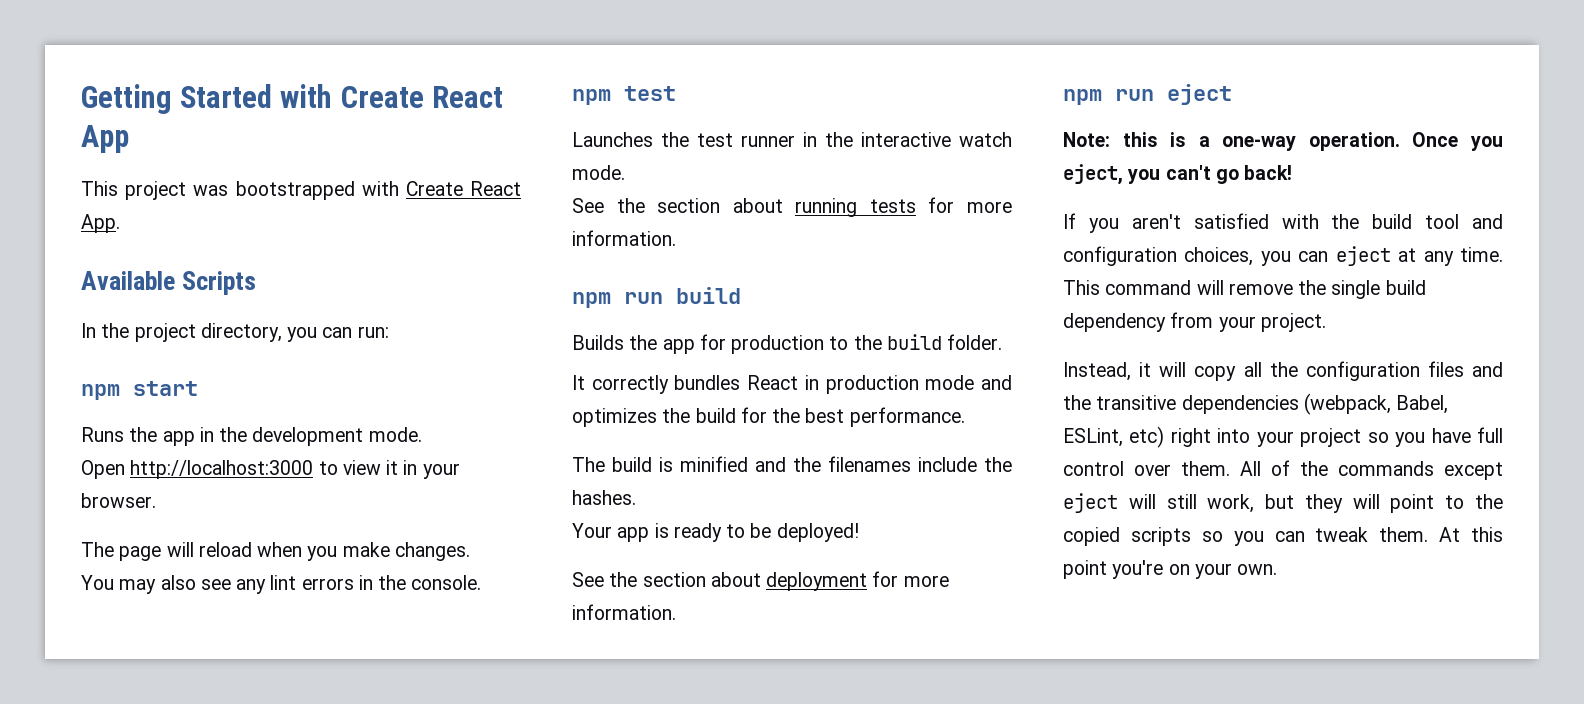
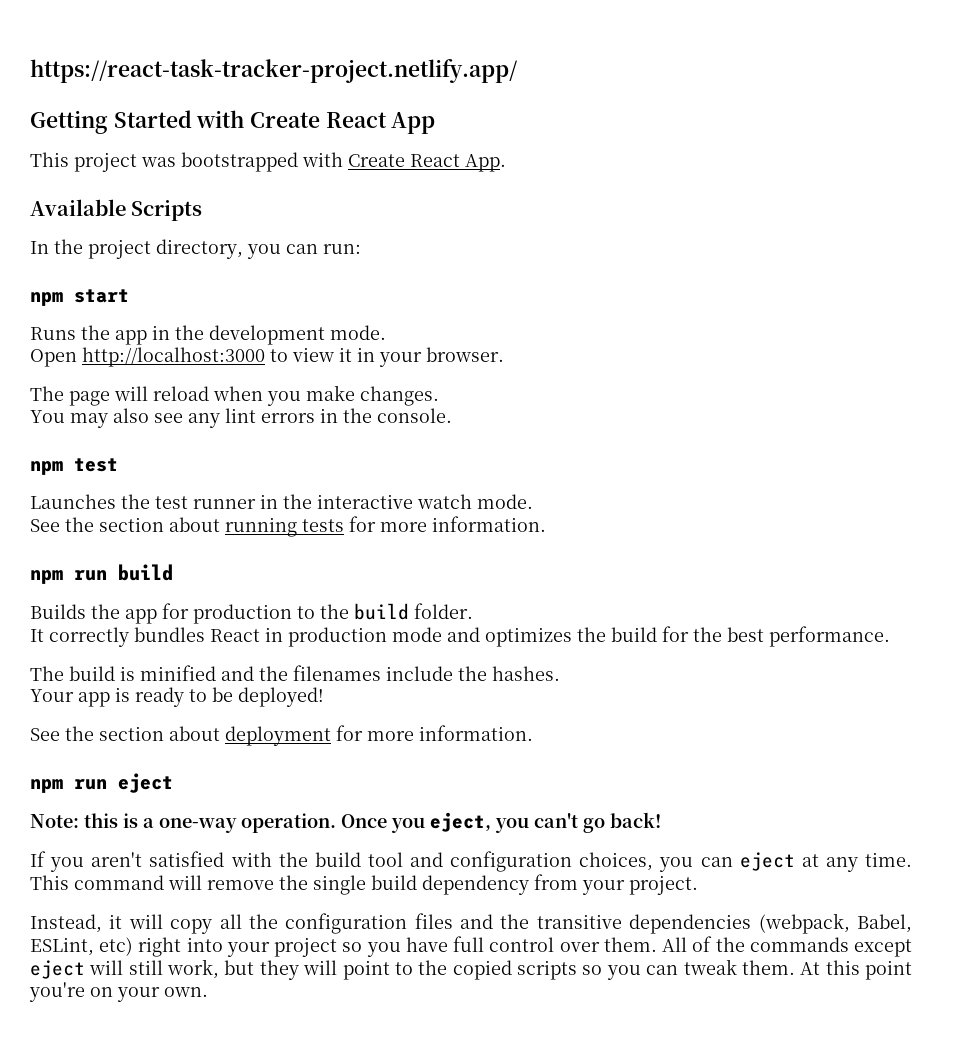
(81, 99) none -> [30,59,517,83] https://react-task-tracker-project.netlify.app/ //

